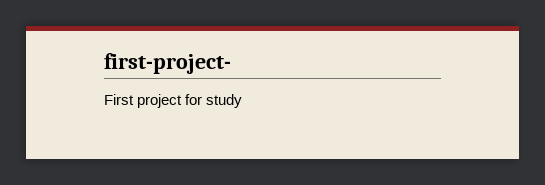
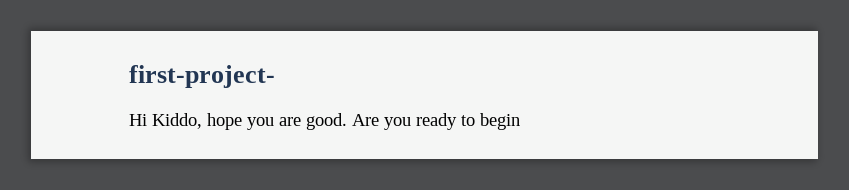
[104,94,243,108] First project for study -> [129,113,520,130] Hi Kiddo, hope you are good. Are you ready to begin

